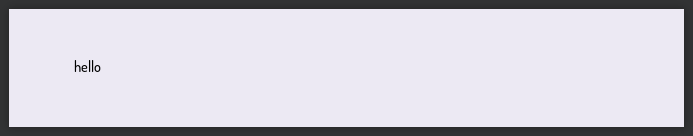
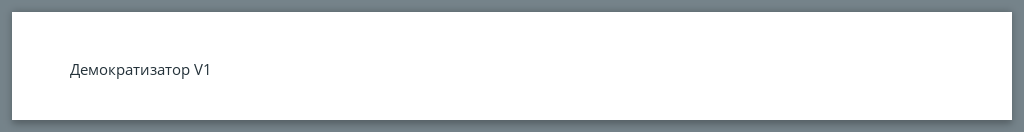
[74,60,101,72] hello -> [70,64,213,79] Демократизатор V1

